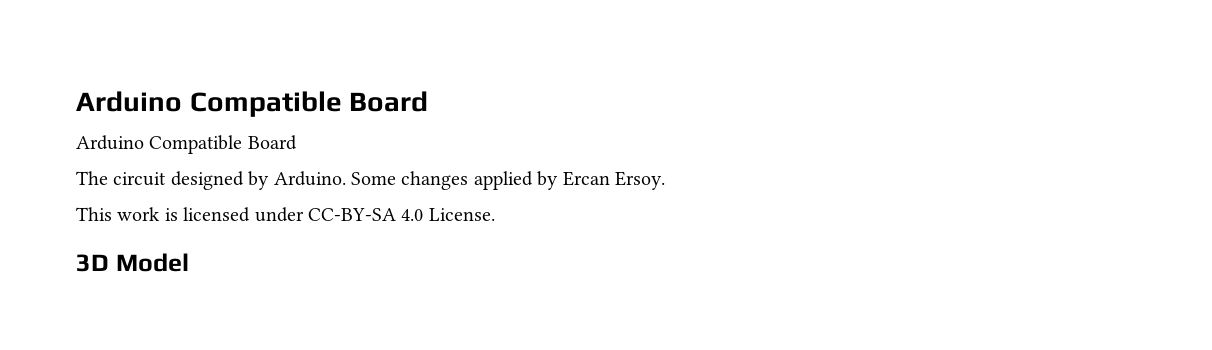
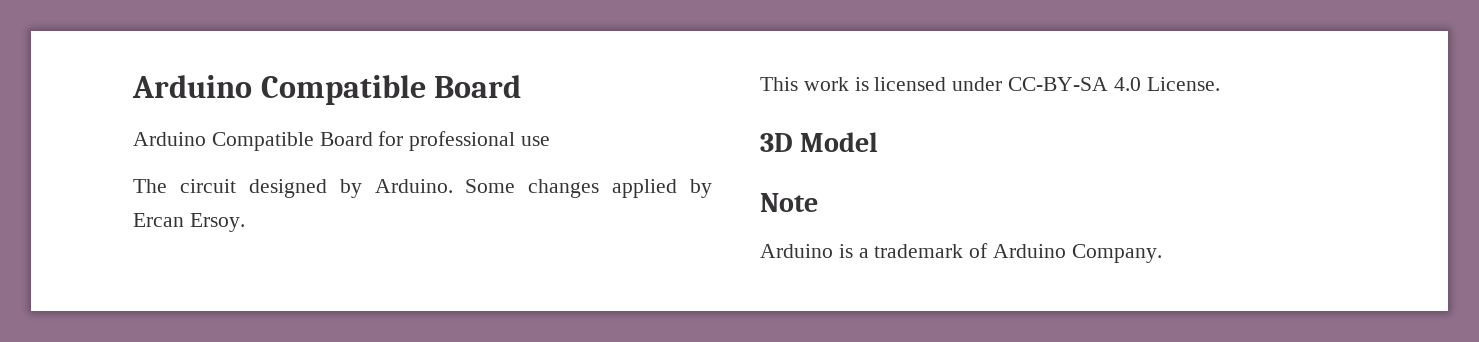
(297, 142) none -> [378,131,551,151] for professional use
(189, 262) none -> [760,193,818,212] [760,243,1162,263] // Note // Arduino is a trademark of Arduino Company.

